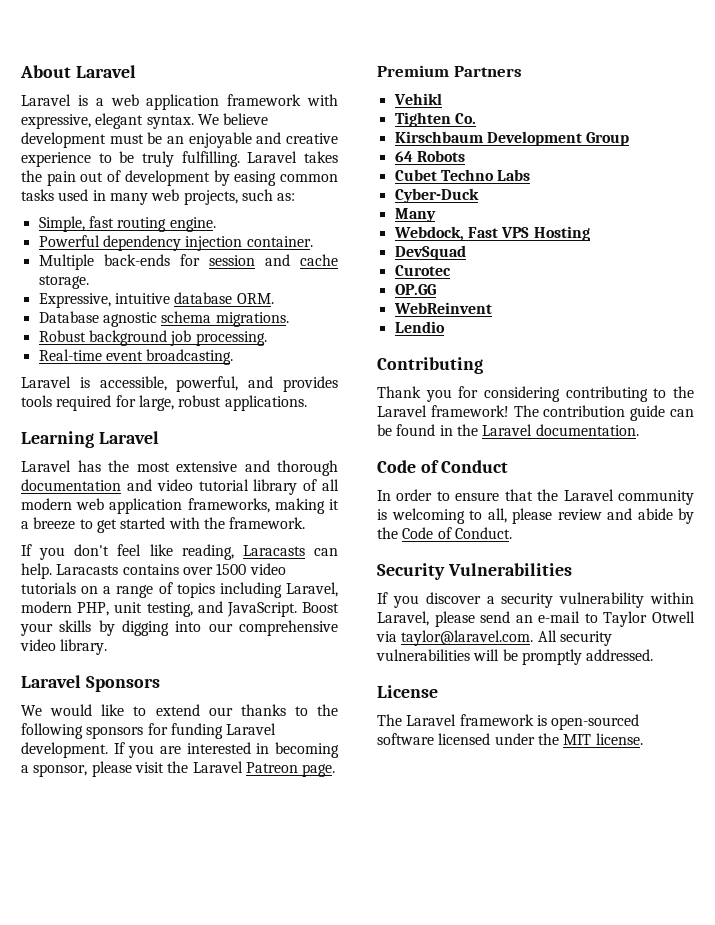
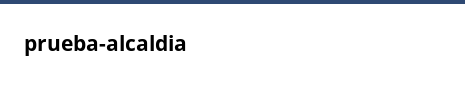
[20,65,136,78] [21,94,339,110] [21,113,269,129] [21,132,338,148] [21,151,338,167] [21,170,338,186] [21,189,296,205] [38,216,216,232] [38,235,313,251] [38,254,338,270] [38,275,89,289] [38,292,274,308] [38,311,289,327] [38,330,267,346] [38,349,234,365] [21,376,339,392] [21,395,307,411] [21,431,159,448] [21,460,338,476] [21,479,339,495] [21,498,340,514] [21,517,306,533] [21,544,338,560] [21,563,286,579] [21,582,338,598] [21,601,339,617] [20,620,338,636] [20,639,108,655] [21,675,160,692] [21,704,338,716] [21,723,277,739] [21,742,340,758] [21,761,336,777] [377,65,522,77] [393,93,442,105] [394,112,476,127] [394,131,630,146] [394,150,465,162] [394,169,531,181] [394,188,479,203] [394,208,436,222] [393,226,590,241] [394,245,466,260] [394,265,451,276] [394,284,436,295] [393,302,492,314] [394,321,445,333] [377,357,483,374] [377,386,694,402] [377,405,694,421] [377,424,639,436] [377,460,509,473] [377,489,694,505] [377,508,694,524] [377,527,512,539] [377,563,572,580] [377,592,694,608] [377,611,695,627] [376,630,612,646] [376,649,654,665] [377,685,438,698] [377,714,640,730] [377,733,643,745] About Laravel // Laravel is a web application framework with expressive, elegant syntax. We believe development must be an enjoyable and creative experience to be truly fulfilling. Laravel takes the pain out of development by easing common tasks used in many web projects, such as: // Simple, fast routing engine. // Powerful dependency injection container. // Multiple back-ends for session and cache storage. // Expressive, intuitive database ORM. // Database agnostic schema migrations. // Robust background job processing. // Real-time event broadcasting. // Laravel is accessible, powerful, and provides tools required for large, robust applications. // Learning Laravel // Laravel has the most extensive and thorough documentation and video tutorial library of all modern web application frameworks, making it a breeze to get started with the framework. // If you don't feel like reading, Laracasts can help. Laracasts contains over 1500 video tutorials on a range of topics including Laravel, modern PHP, unit testing, and JavaScript. Boost your skills by digging into our comprehensive video library. // Laravel Sponsors // We would like to extend our thanks to the following sponsors for funding Laravel development. If you are interested in becoming a sponsor, please visit the Laravel Patreon page. // Premium Partners // Vehikl // Tighten Co. // Kirschbaum Development Group // 64 Robots // Cubet Techno Labs // Cyber-Duck // Many // Webdock, Fast VPS Hosting // DevSquad // Curotec // OP.GG // WebReinvent // Lendio // Contributing // Thank you for considering contributing to the Laravel framework! The contribution guide can be found in the Laravel documentation. // Code of Conduct // In order to ensure that the Laravel community is welcoming to all, please review and abide by the Code of Conduct. // Security Vulnerabilities // If you discover a security vulnerability within Laravel, please send an e-mail to Taylor Otwell via taylor@laravel.com. All security vulnerabilities will be promptly addressed. // License // The Laravel framework is open-sourced software licensed under the MIT license. -> [24,35,187,56] prueba-alcaldia

